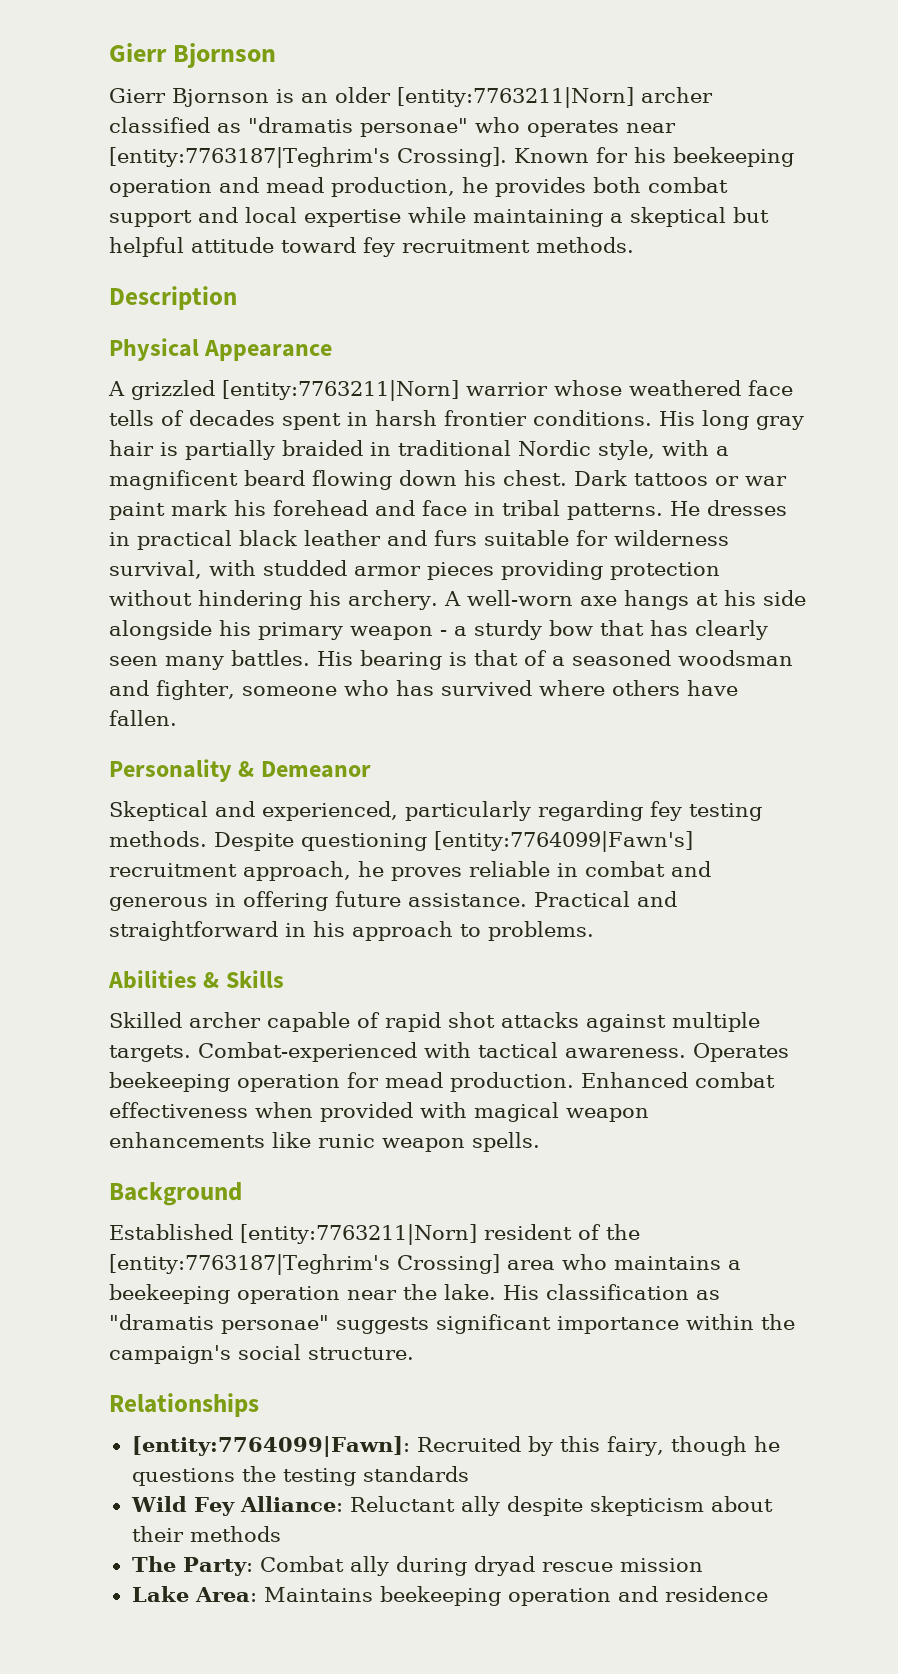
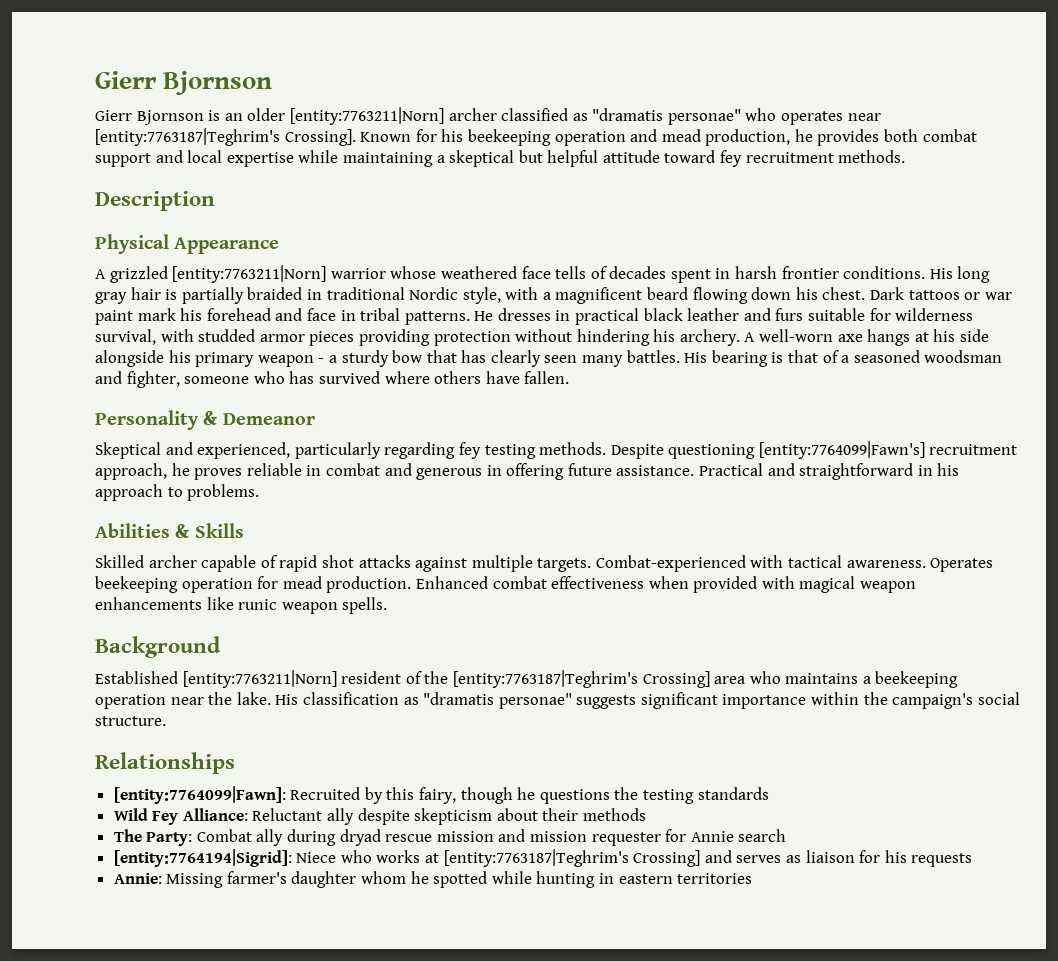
[131,1586,768,1606] // Lake Area: Maintains beekeeping operation and residence -> [498,829,787,846] [113,849,973,867] [113,871,753,888] and mission requester for Annie search // [entity:7764194|Sigrid]: Niece who works at [entity:7763187|Teghrim's Crossing] and serves as liaison for his requests // Annie: Missing farmer's daughter whom he spotted while hunting in eastern territories

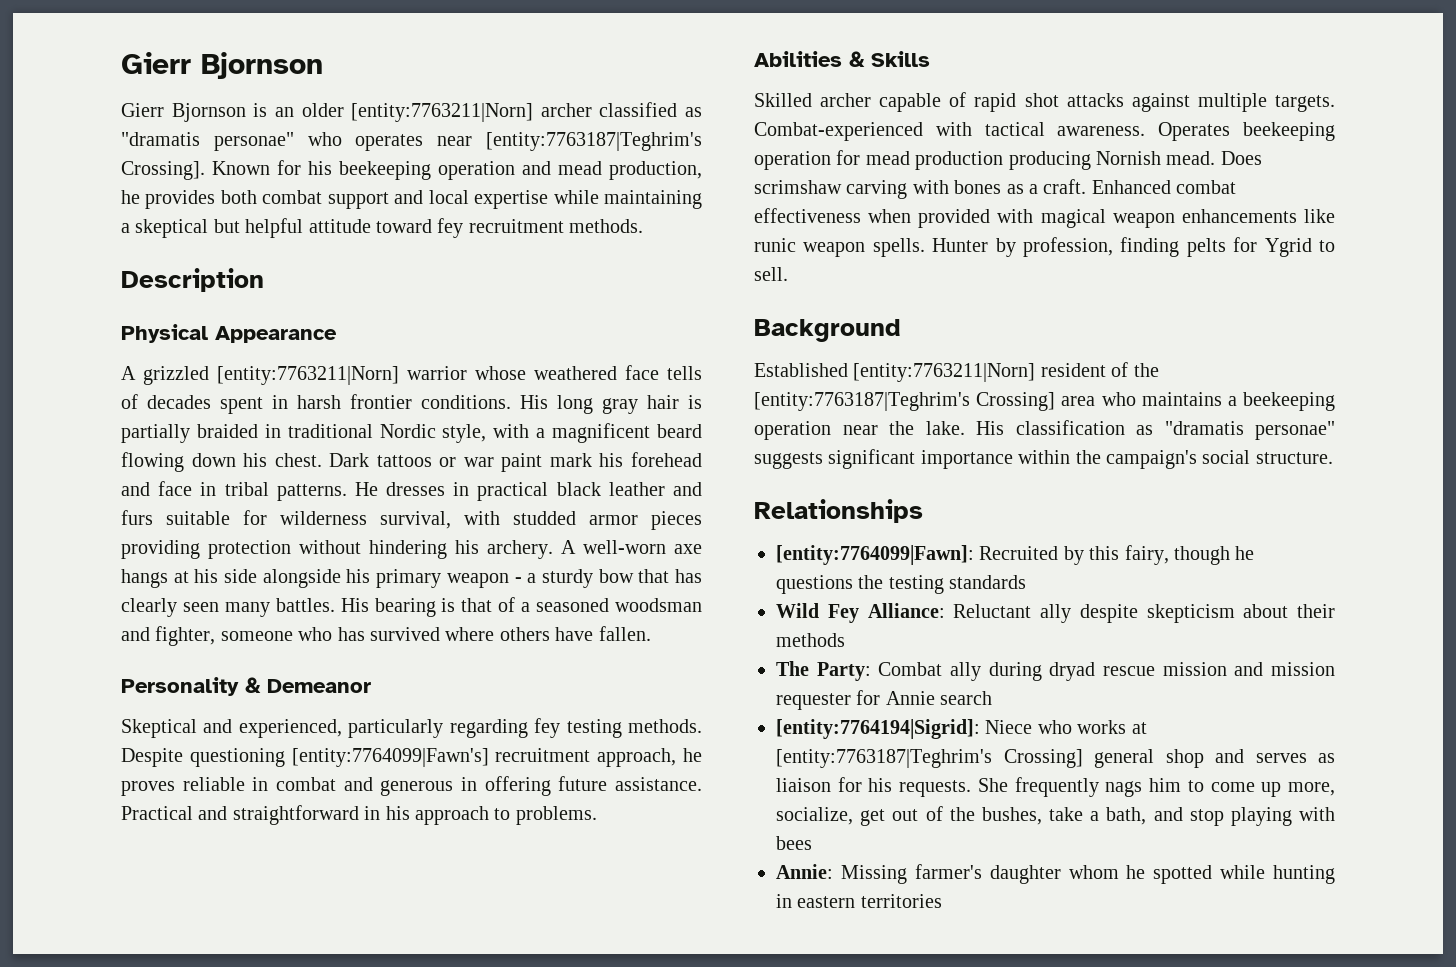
[326,576,412,593] production. -> [915,151,1262,170] [754,179,1087,199] production producing Nornish mead. Does scrimshaw carving with bones as a craft.
(388, 605) none -> [932,237,1335,257] [754,267,788,281] Hunter by profession, finding pelts for Ygrid to sell.
(701, 858) none -> [1094,749,1204,768] general shop
[911,853,973,867] requests -> [899,777,1335,797] [776,806,1335,826] [776,836,812,850] requests. She frequently nags him to come up more, socialize, get out of the bushes, take a bath, and stop playing with bees

